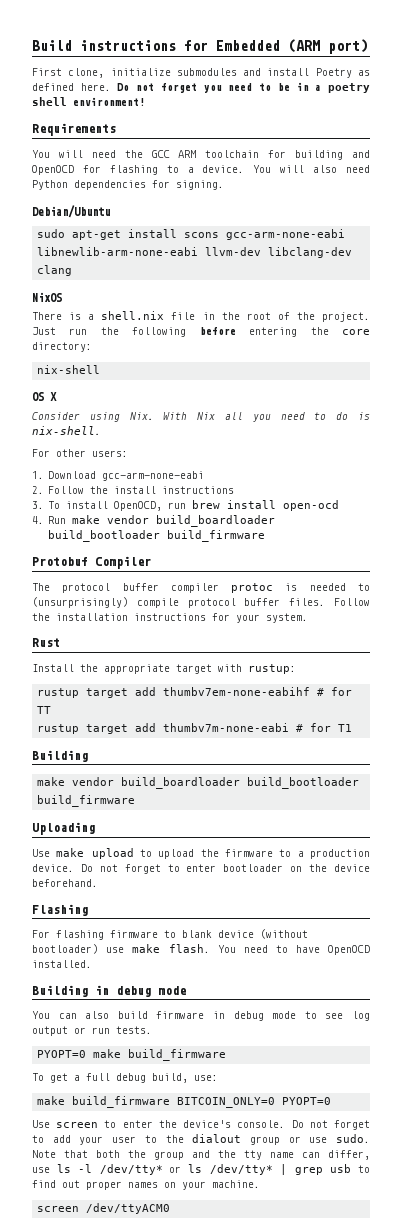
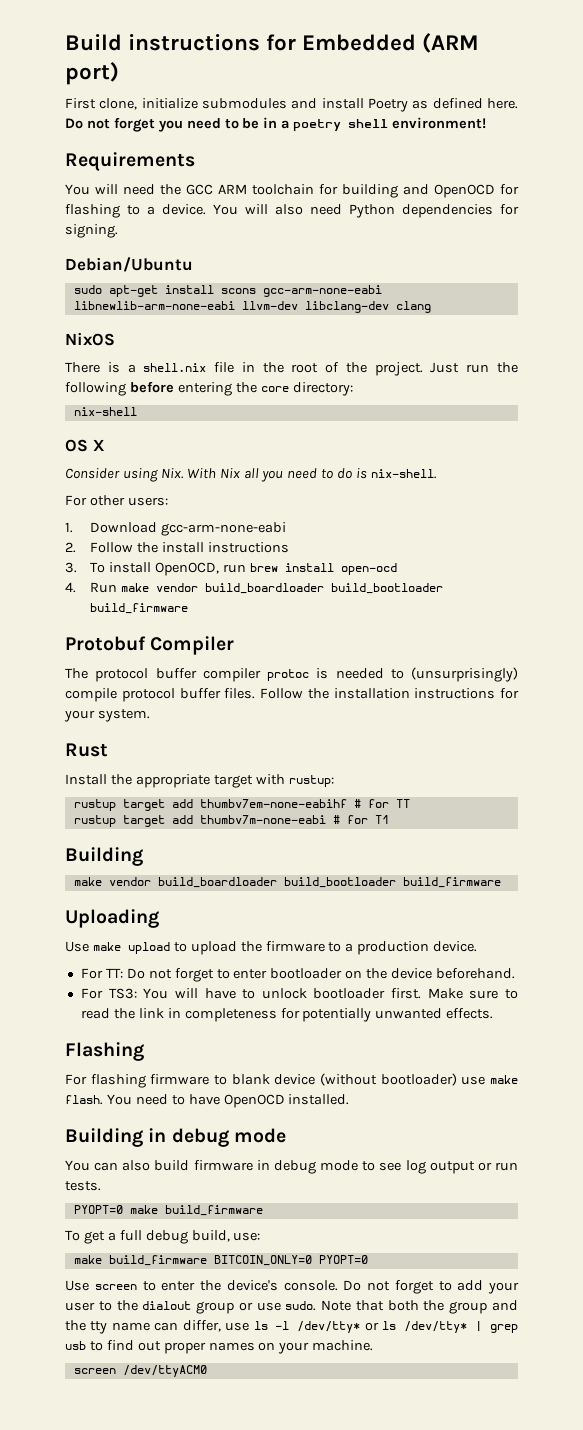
(74, 868) none -> [80,968,123,979] // For TT:
(98, 883) none -> [80,988,518,999] [80,1008,494,1022] // For TS3: You will have to unlock bootloader first. Make sure to read the link in completeness for potentially unwanted effects.

